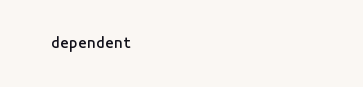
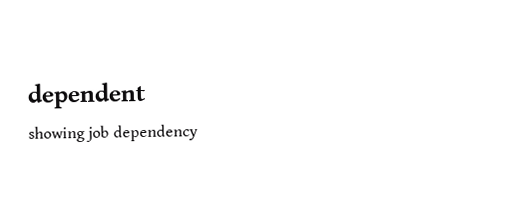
(132, 44) none -> [28,124,198,143] // showing job dependency

